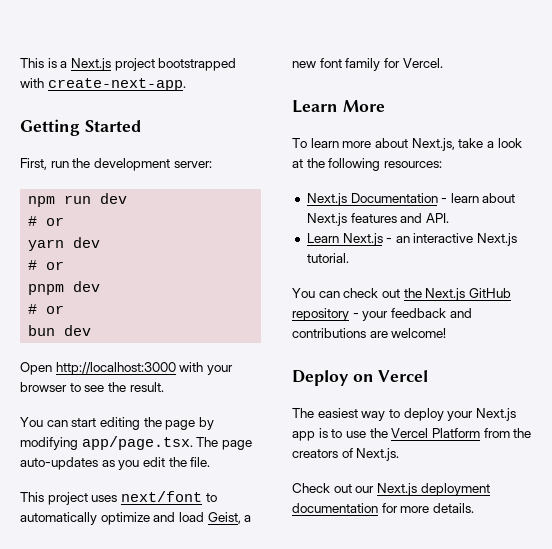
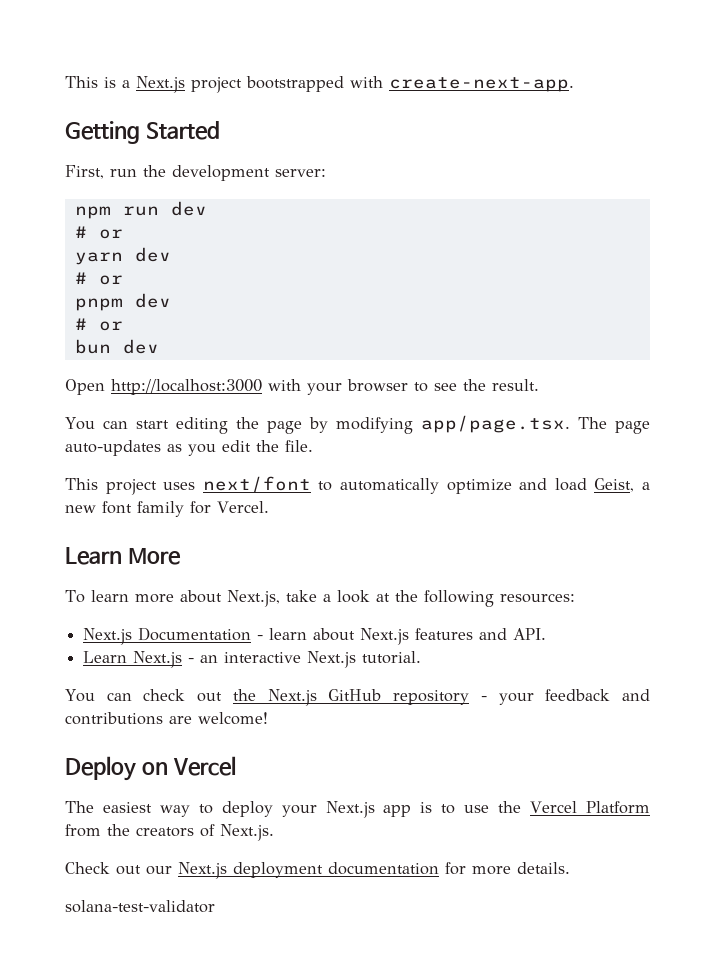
(474, 508) none -> [65,900,215,913] // solana-test-validator

